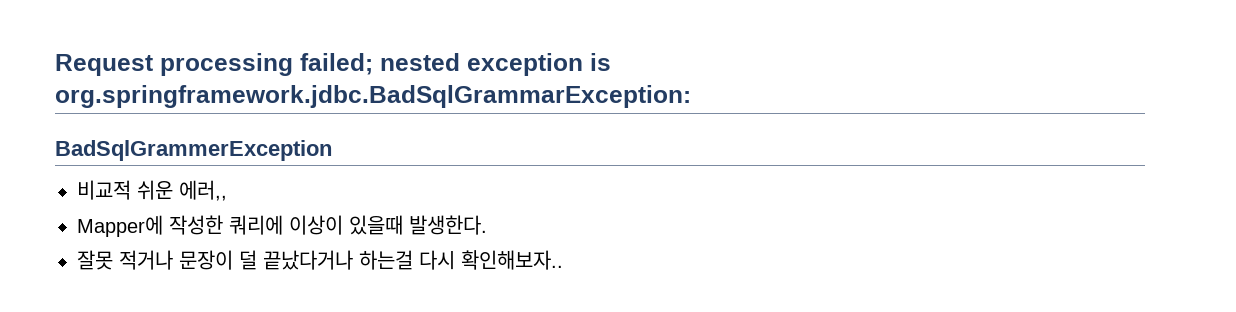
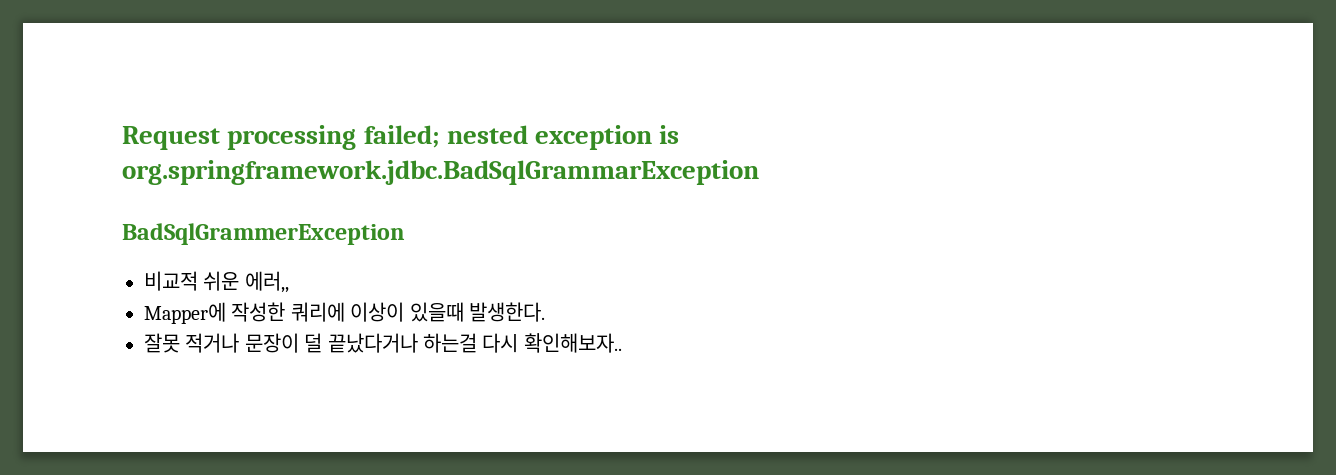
[55,85,691,108] org.springframework.jdbc.BadSqlGrammarException: -> [122,160,759,185] org.springframework.jdbc.BadSqlGrammarException

